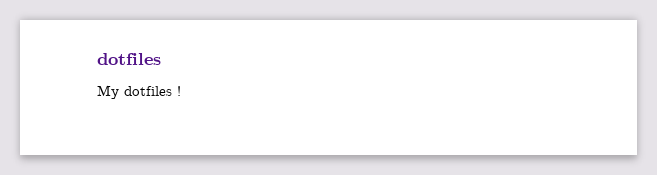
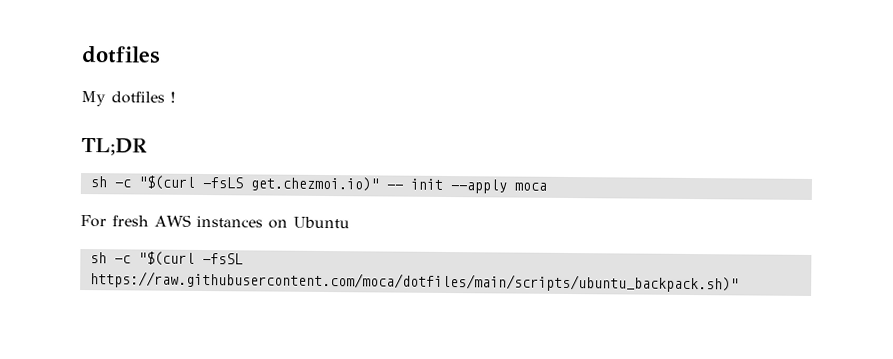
(181, 91) none -> [81,138,148,156] [89,175,547,194] [80,214,350,229] [89,251,243,266] [89,271,739,293] // TL;DR // sh -c "$(curl -fsLS get.chezmoi.io)" -- init --apply moca // For fresh AWS instances on Ubuntu // sh -c "$(curl -fsSL https://raw.githubusercontent.com/moca/dotfiles/main/scripts/ubuntu_backpack.sh)"

